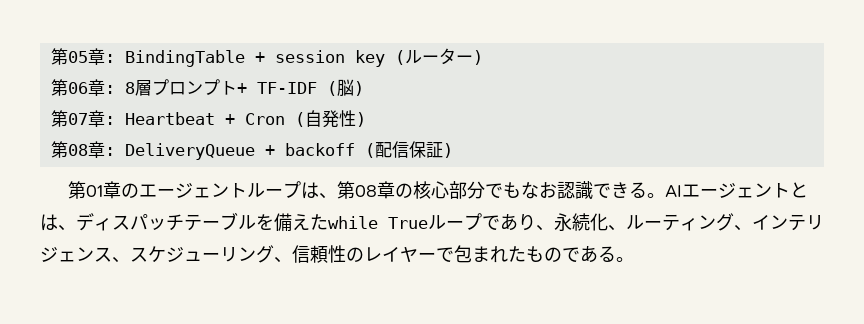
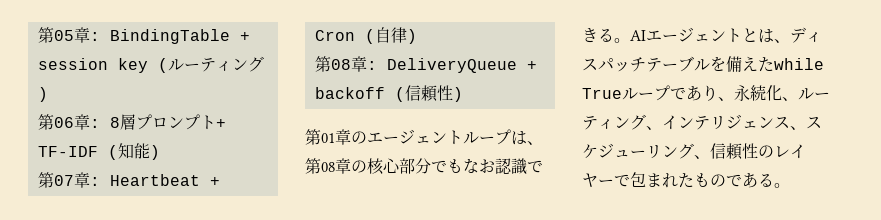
[438,48,473,65] ター -> [199,56,264,72] ティング
[336,79,354,97] 脳 -> [117,143,150,159] 知能
[321,110,356,128] 発性 -> [390,27,407,43] 律
[374,141,443,158] 配信保証 -> [404,85,453,102] 信頼性

